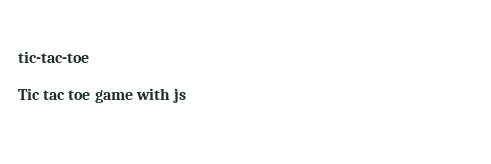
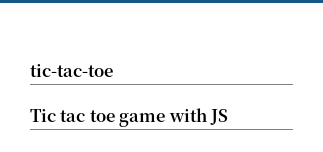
[172,88,186,103] js -> [210,109,229,125] JS

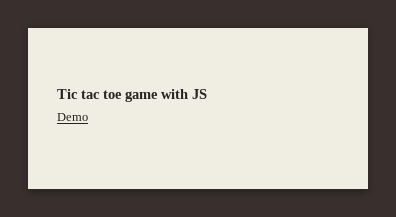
[30,64,113,77] tic-tac-toe // -> (57, 94) none
(229, 117) none -> [57,113,88,121] // Demo

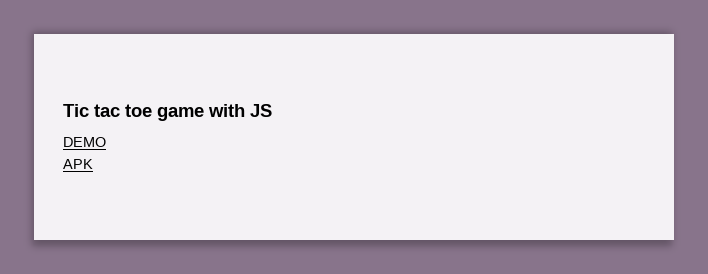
[57,113,88,121] Demo -> [63,137,106,147] [63,159,93,169] DEMO // APK

